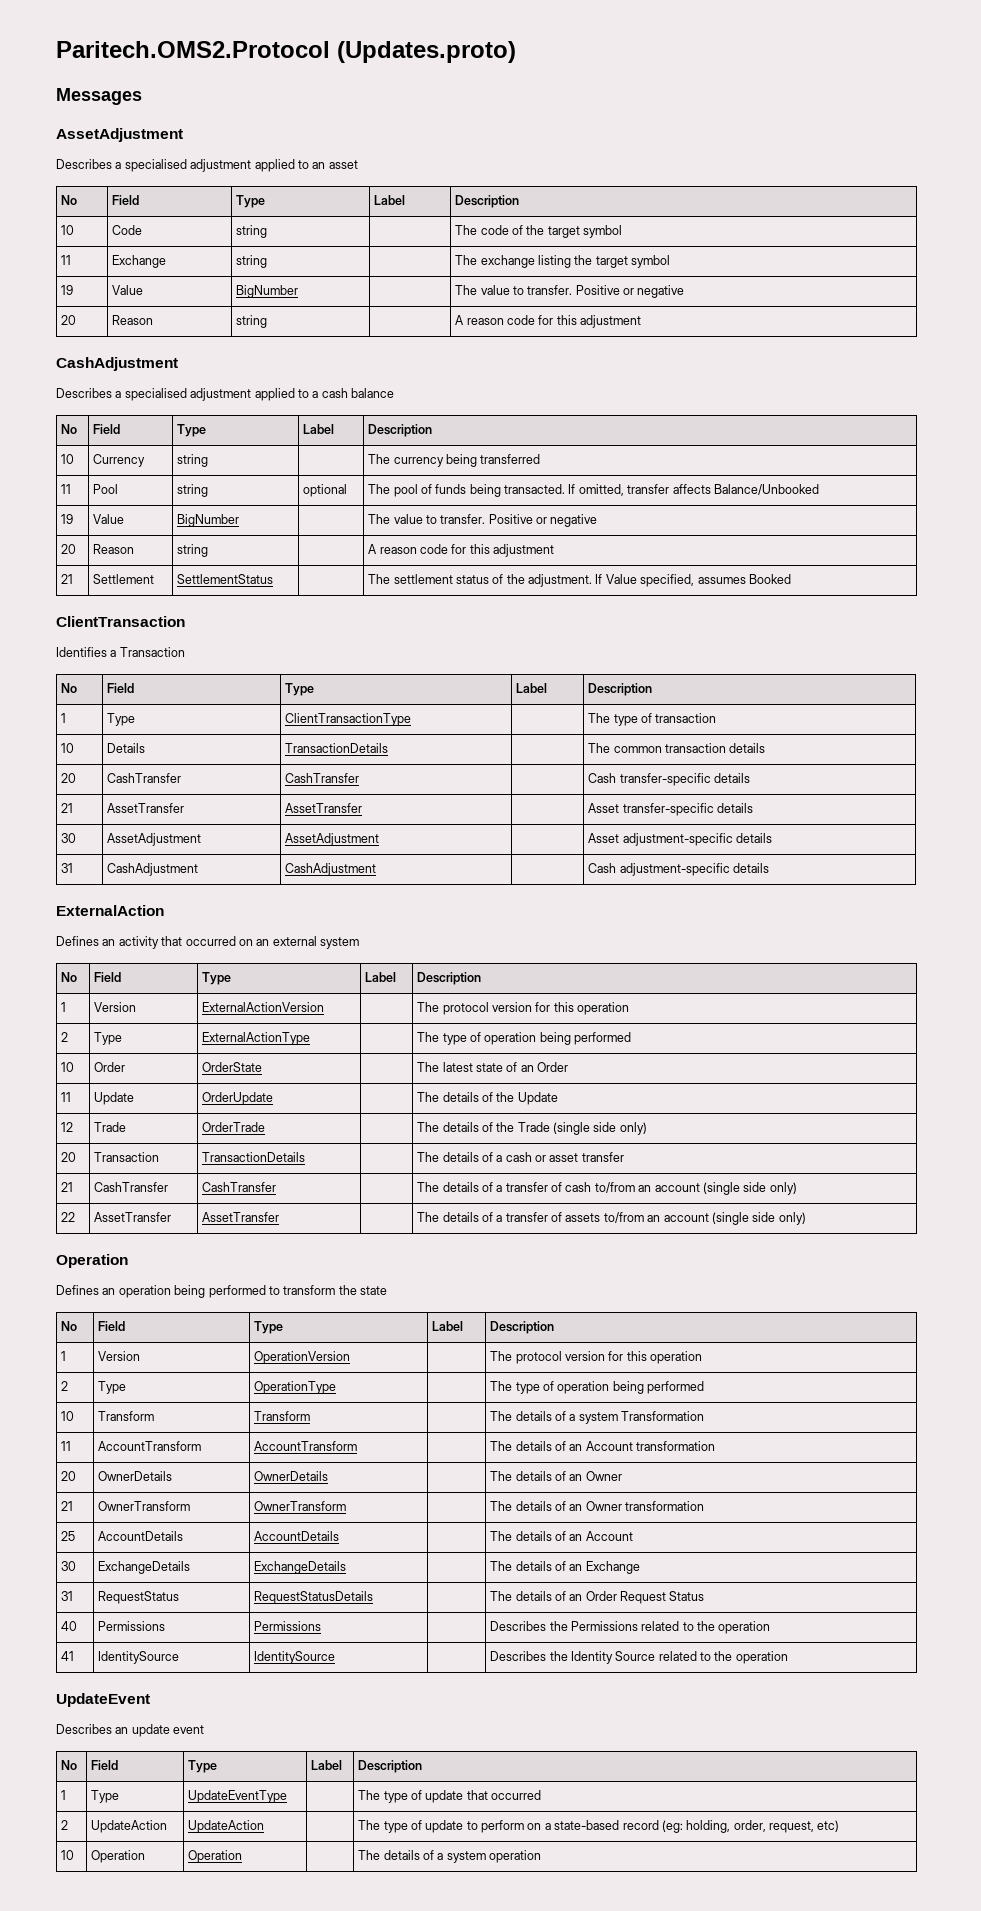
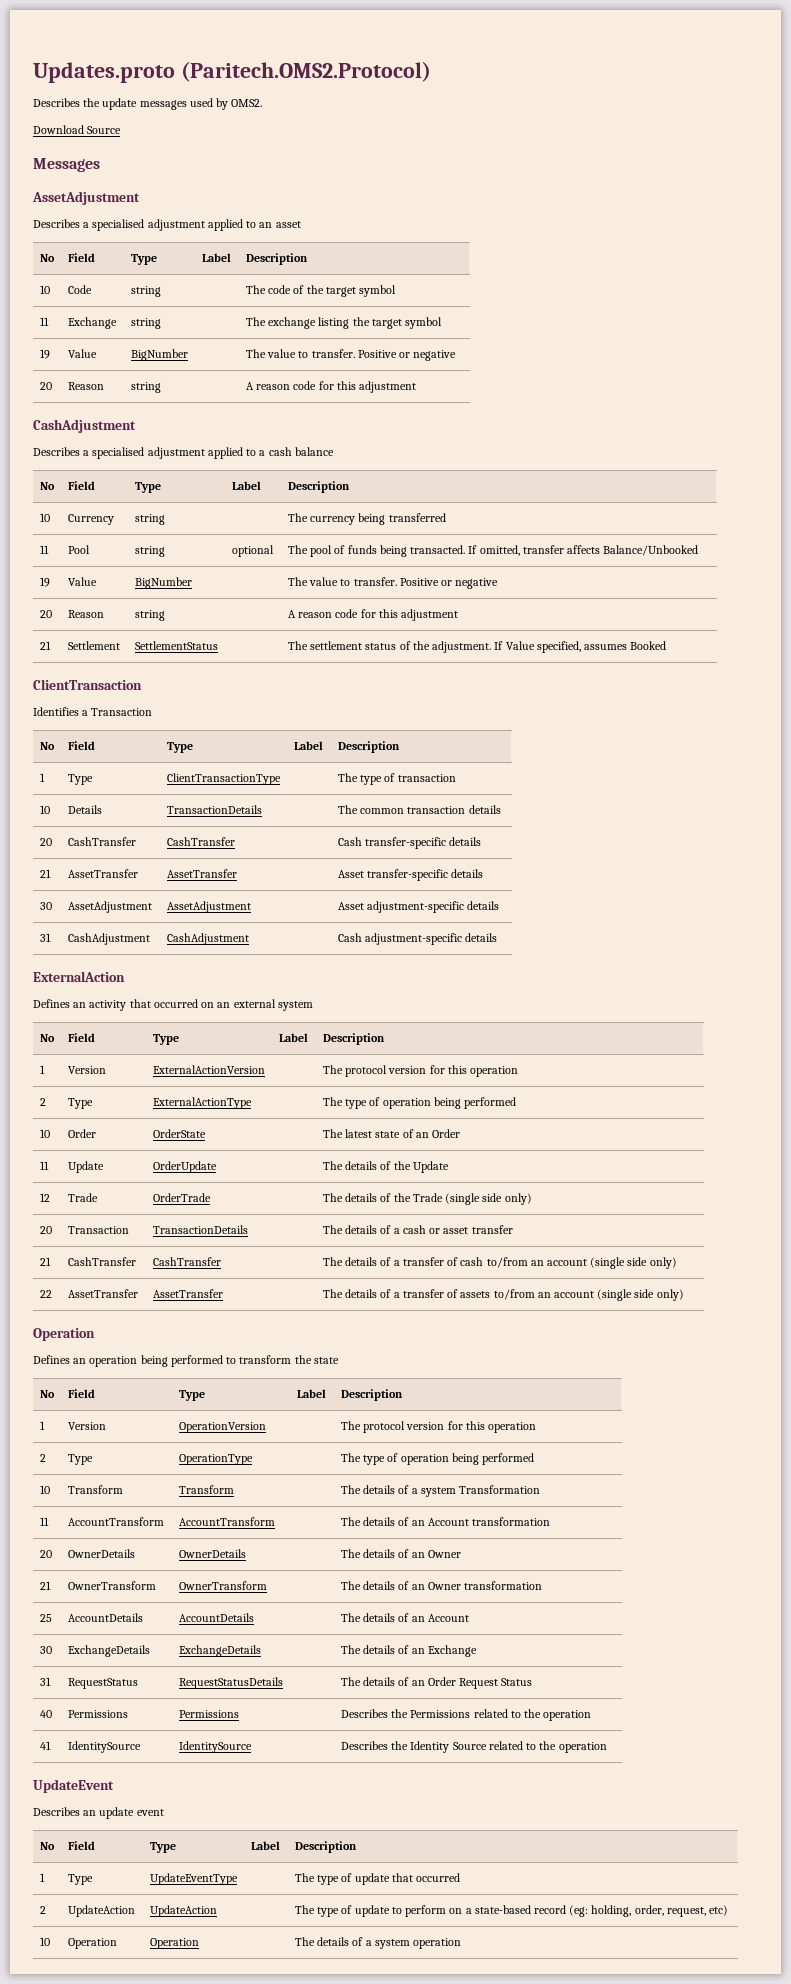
[56,41,516,63] Paritech.OMS2.Protocol (Updates.proto) -> [33,61,431,83] [33,98,263,110] [33,125,122,134] Updates.proto (Paritech.OMS2.Protocol) // Describes the update messages used by OMS2. // Download Source

